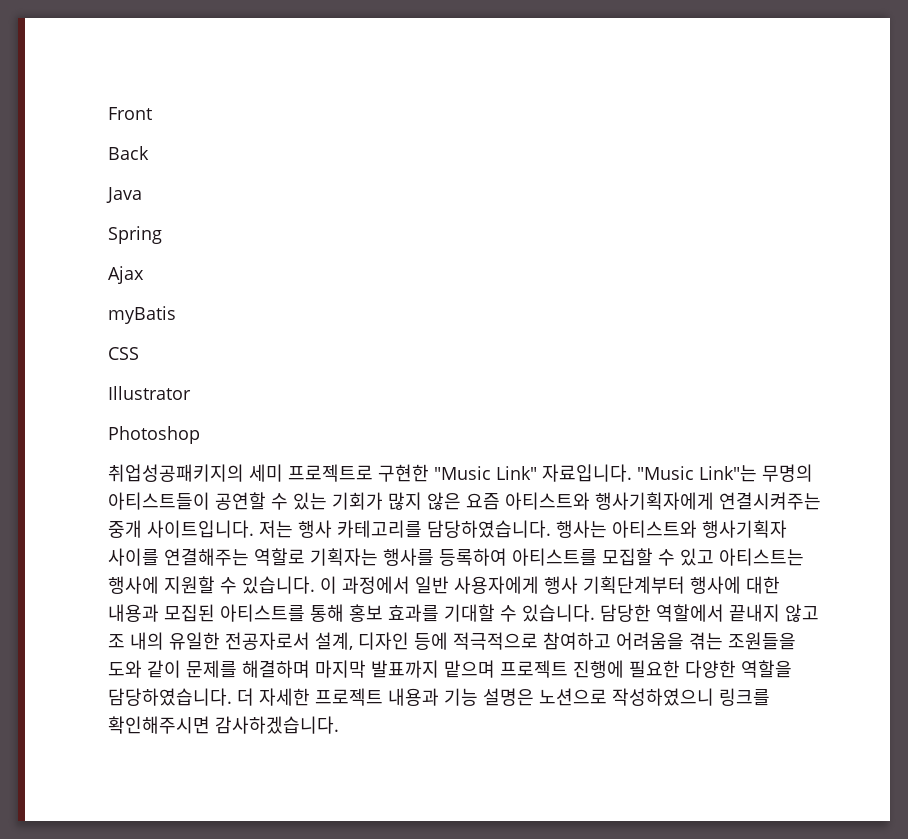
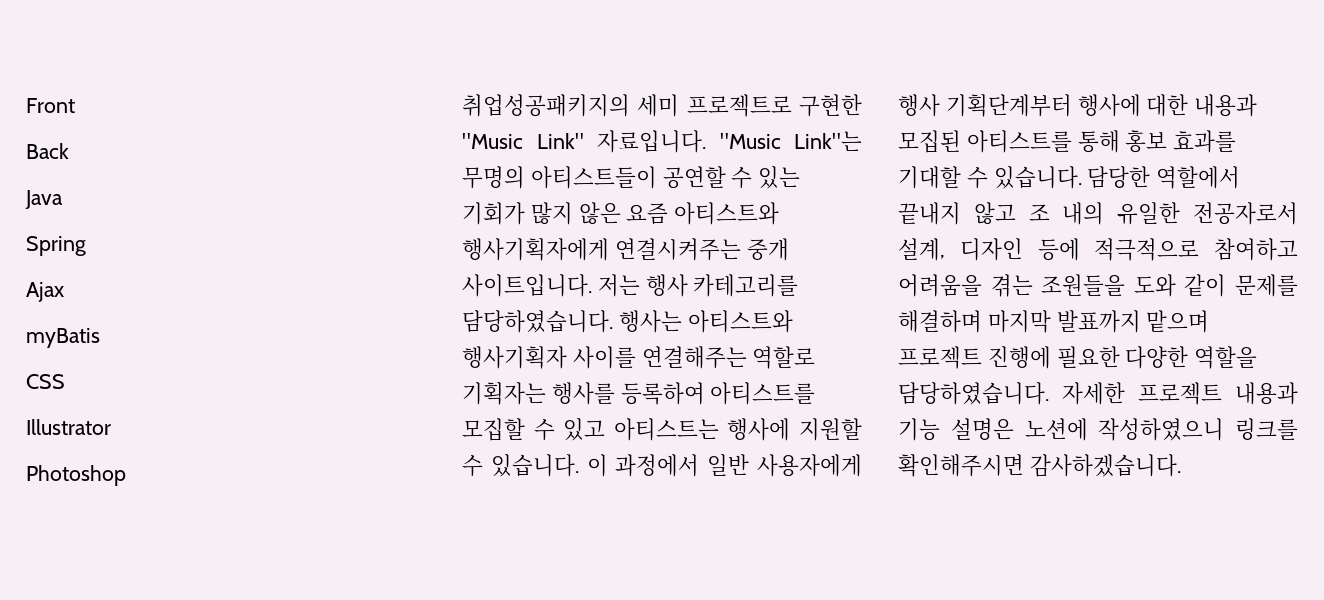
[237,688,254,706] 더 -> (1049, 393) none
[539,688,607,706] 노션으로 -> [1024,418,1088,441] 노션에

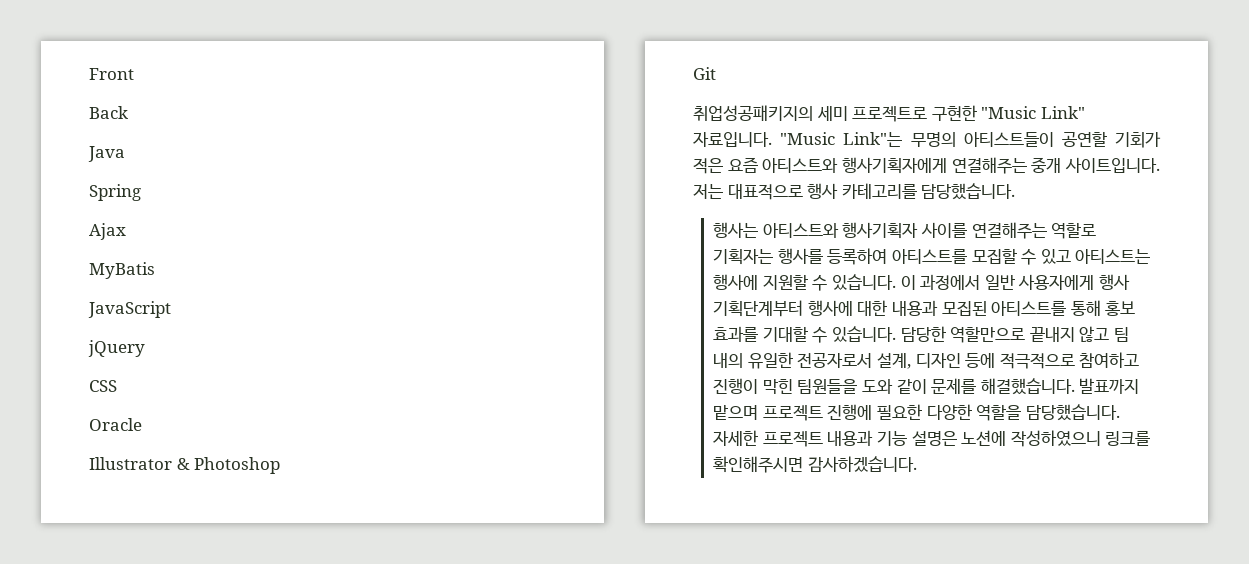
[26,328,100,348] myBatis -> [89,262,155,279] [88,301,171,318] [88,340,145,357] MyBatis // JavaScript // jQuery
(65, 381) none -> [89,418,142,431] // Oracle
[26,465,126,486] // Photoshop -> [176,457,281,474] [693,67,716,80] & Photoshop // Git
[731,166,801,189] [462,202,621,225] 수 있는 기회가 많지 않은 -> [1115,132,1161,148] [693,158,723,174] 기회가 적은
[614,238,741,261] 연결시켜주는 -> [951,157,1027,174] 연결해주는
(640, 285) none -> [727,184,803,200] 대표적으로
[462,310,613,333] 담당하였습니다. -> [921,183,1016,200] 담당했습니다. //
[1156,166,1241,189] 역할에서 -> [950,326,1026,343] 역할만으로
[1028,204,1050,221] 조 -> [1113,327,1129,342] 팀
[898,274,1126,297] 어려움을 겪는 조원들을 -> [713,378,858,394] 진행이 막힌 팀원들을
[898,310,1051,333] 해결하며 마지막 -> [980,378,1075,395] 해결했습니다.
[898,382,1049,405] 담당하였습니다. -> [1025,404,1120,421] 담당했습니다.

